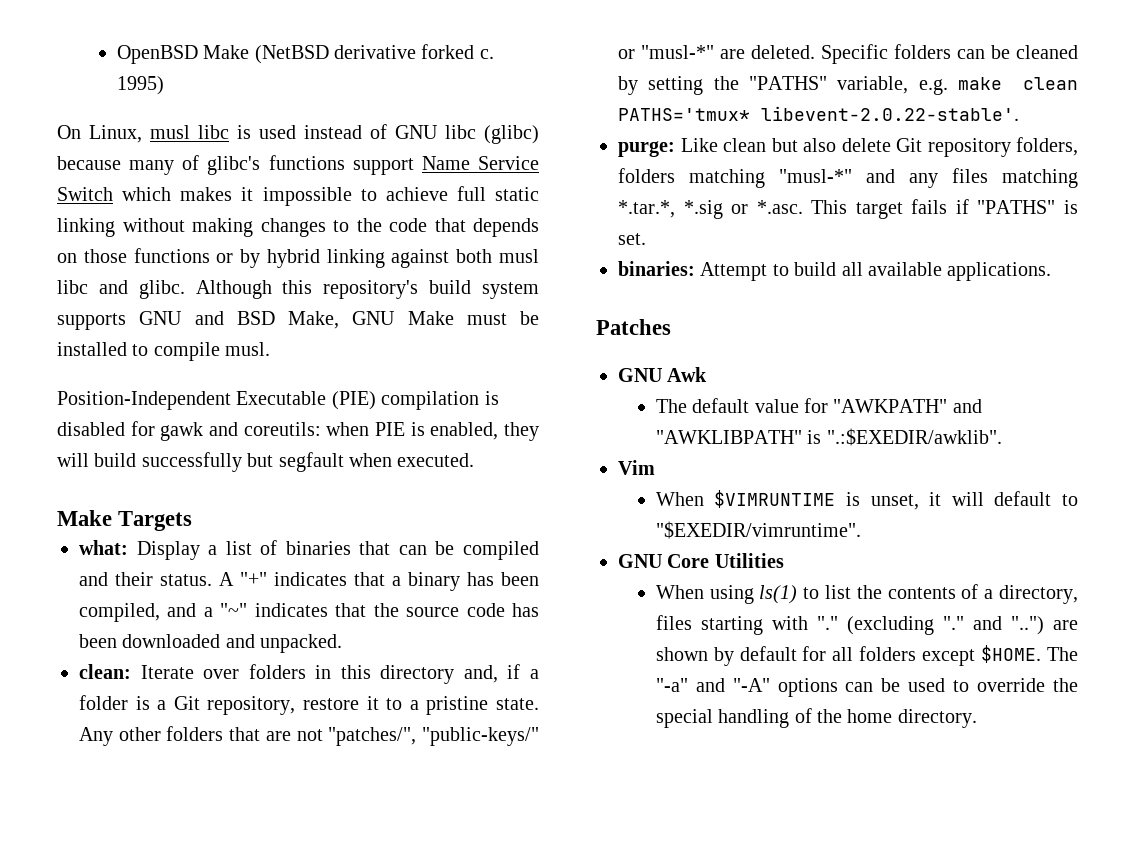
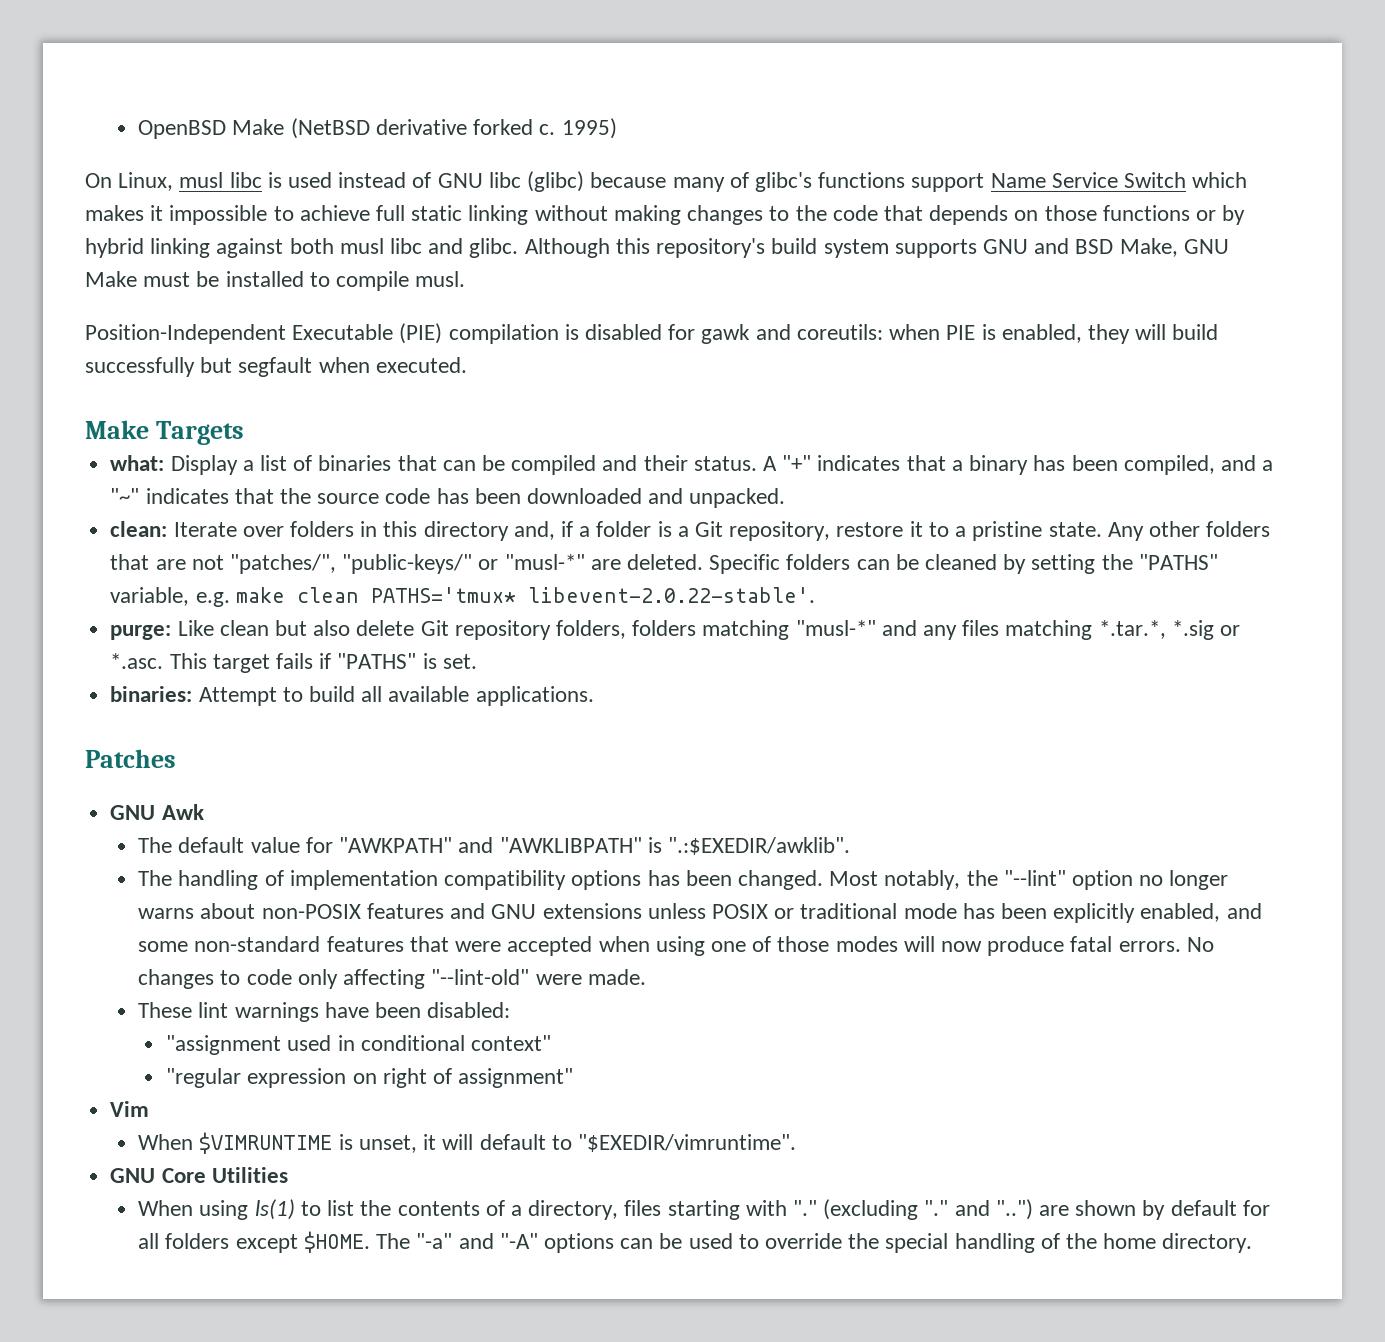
(1002, 437) none -> [138,870,1229,890] [138,903,1262,923] [138,936,1214,956] [138,969,646,989] [138,1002,511,1022] [166,1035,552,1055] [166,1068,574,1088] // The handling of implementation compatibility options has been changed. Most notably, the "--lint" option no longer warns about non-POSIX features and GNU extensions unless POSIX or traditional mode has been explicitly enabled, and some non-standard features that were accepted when using one of those modes will now produce fatal errors. No changes to code only affecting "--lint-old" were made. // These lint warnings have been disabled: // "assignment used in conditional context" // "regular expression on right of assignment"

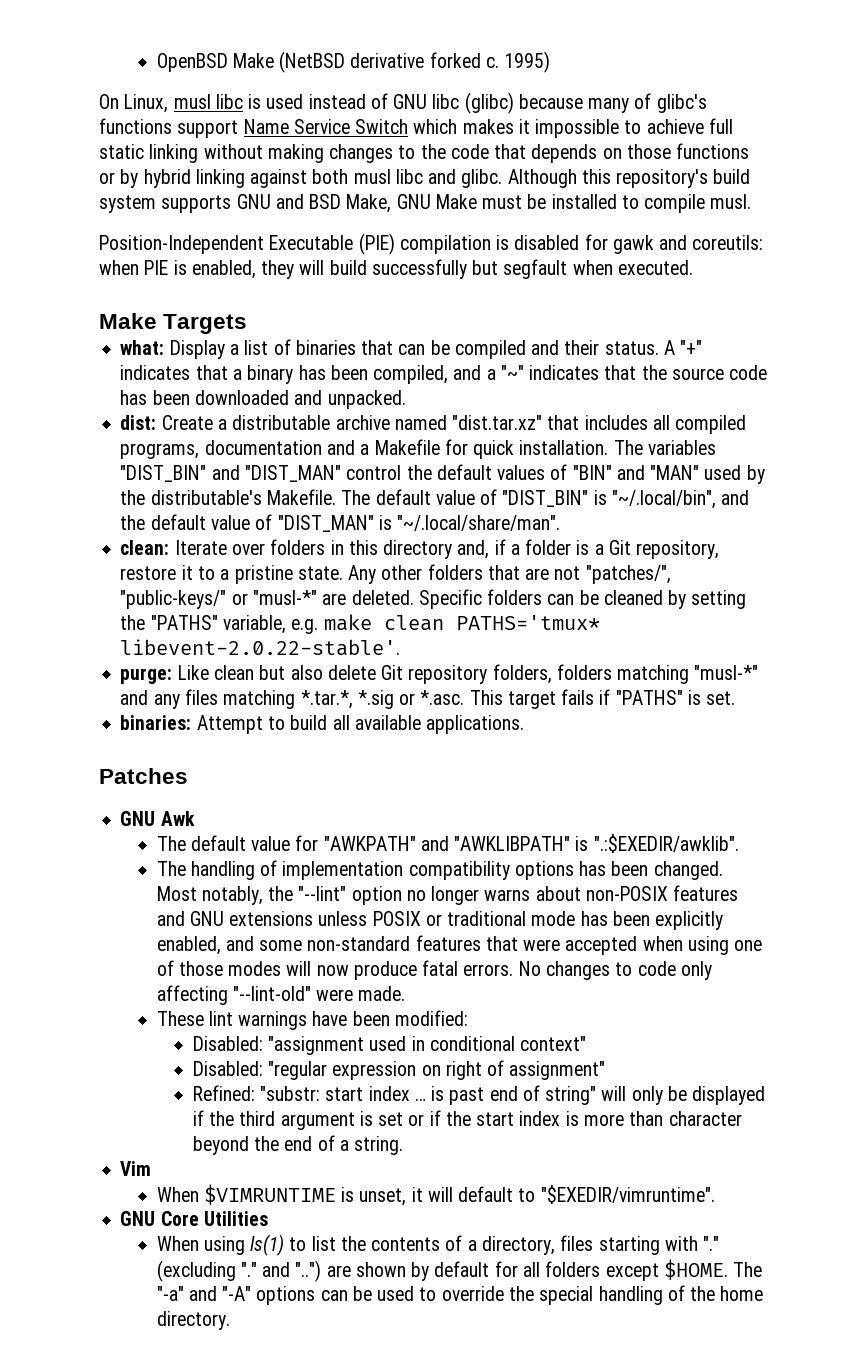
(786, 498) none -> [120,415,747,434] [120,439,716,459] [120,464,765,484] [120,489,750,509] [120,514,561,532] // dist: Create a distributable archive named "dist.tar.xz" that includes all compiled programs, documentation and a Makefile for quick installation. The variables "DIST_BIN" and "DIST_MAN" control the default values of "BIN" and "MAN" used by the distributable's Makefile. The default value of "DIST_BIN" is "~/.local/bin", and the default value of "DIST_MAN" is "~/.local/share/man".
[427,1002,511,1018] disabled: // -> [394,1010,468,1026] [192,1036,263,1051] modified: // Disabled:
(552, 1043) none -> [192,1061,263,1076] Disabled:
(574, 1078) none -> [192,1085,766,1105] [192,1110,742,1130] [192,1135,404,1155] // Refined: "substr: start index … is past end of string" will only be displayed if the third argument is set or if the start index is more than character beyond the end of a string.

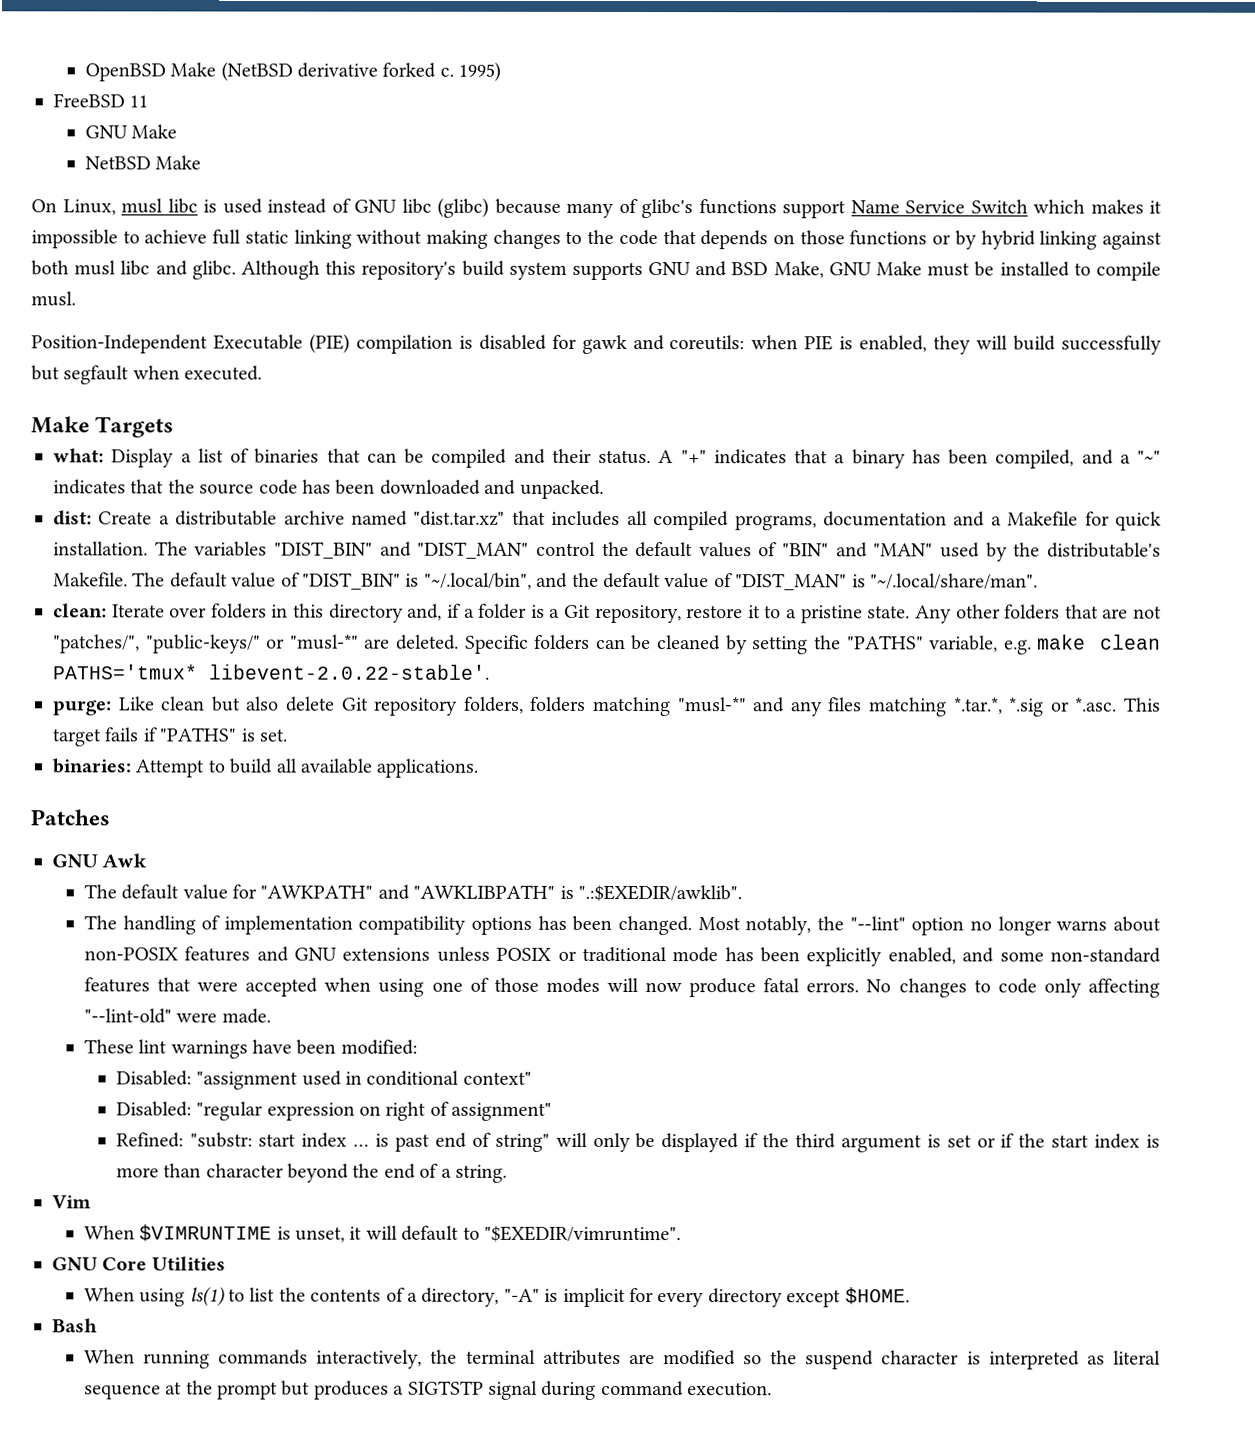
(551, 62) none -> [53,93,149,108] [84,124,178,139] [84,155,202,170] // FreeBSD 11 // GNU Make // NetBSD Make
[560,1235,720,1255] [156,1259,763,1282] [156,1285,764,1305] [156,1311,230,1330] files starting with "." (excluding "." and "..") are shown by default for all folders except $HOME. The "-a" and "-A" options can be used to override the special handling of the home directory. -> [503,1287,910,1308] [52,1318,98,1333] [83,1349,1162,1370] [83,1380,773,1400] "-A" is implicit for every directory except $HOME. // Bash // When running commands interactively, the terminal attributes are modified so the suspend character is interpreted as literal sequence at the prompt but produces a SIGTSTP signal during command execution.

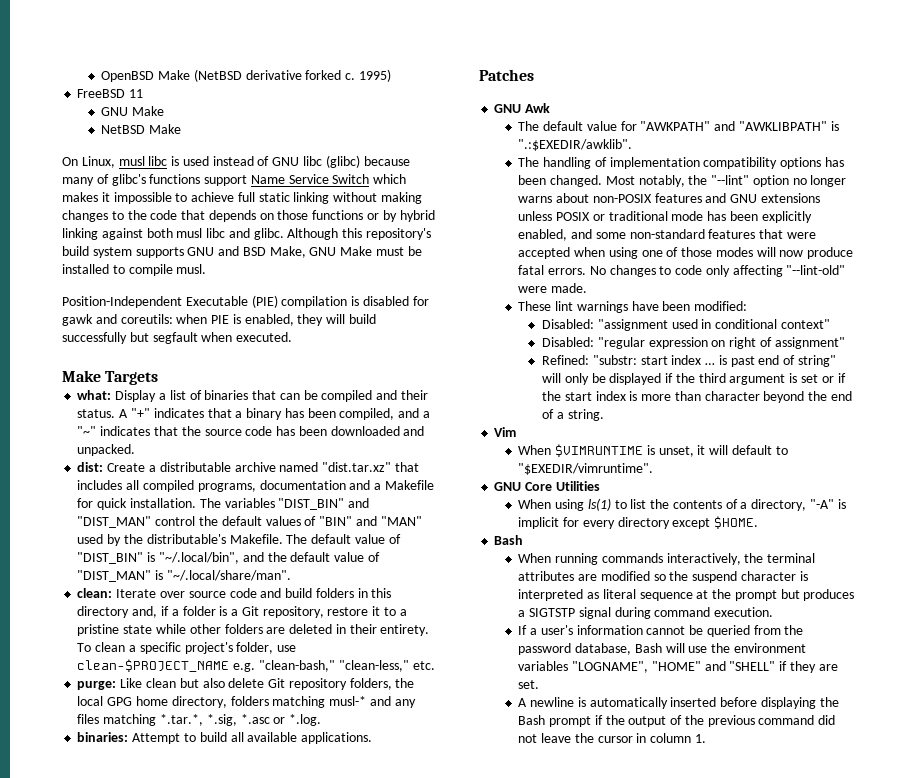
(208, 612) none -> [188,588,313,598] source code and build
[867,604,1162,624] [53,634,1162,655] [53,664,490,680] state. Any other folders that are not "patches/", "public-keys/" or "musl-*" are deleted. Specific folders can be cleaned by setting the "PATHS" variable, e.g. make clean PATHS='tmux* libevent-2.0.22-stable'. -> [123,624,430,636] [77,642,297,654] [77,659,435,672] state while other folders are deleted in their entirety. To clean a specific project's folder, use clean-$PROJECT_NAME e.g. "clean-bash," "clean-less," etc.
(524, 705) none -> [395,678,415,688] [77,696,227,708] the local GPG home directory,
[677,697,747,713] "musl-*" -> [329,696,367,706] musl-*
[1009,697,1161,717] [52,727,287,747] *.sig or *.asc. This target fails if "PATHS" is set. -> [206,714,322,726] *.sig, *.asc or *.log.
(773, 1389) none -> [518,625,804,637] [518,643,806,655] [518,661,838,673] [518,680,540,689] [518,697,839,709] [518,715,836,727] [518,733,706,743] // If a user's information cannot be queried from the password database, Bash will use the environment variables "LOGNAME", "HOME" and "SHELL" if they are set. // A newline is automatically inserted before displaying the Bash prompt if the output of the previous command did not leave the cursor in column 1.

